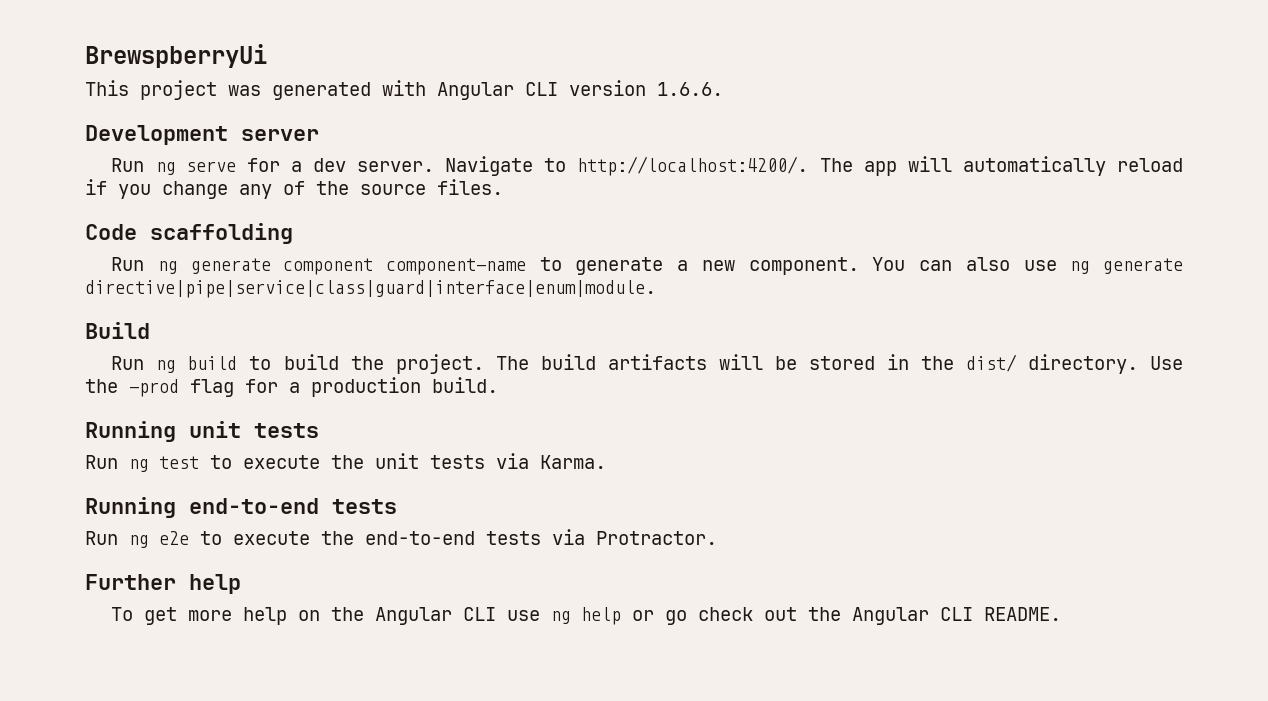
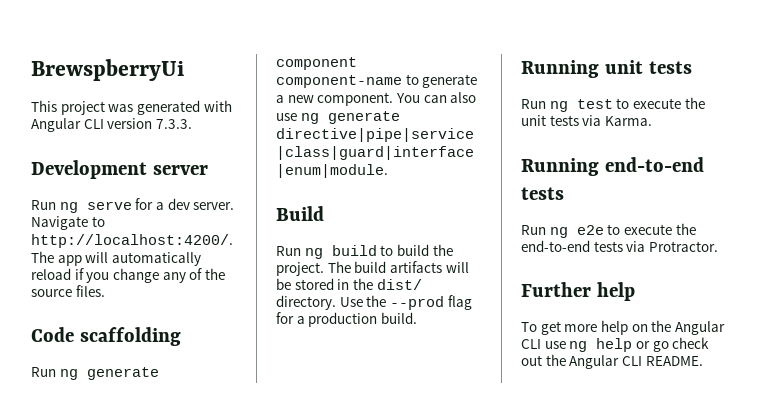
[657,82,723,96] 1.6.6. -> [155,119,192,129] 7.3.3.
[129,379,179,397] -prod -> [389,296,444,310] --prod

